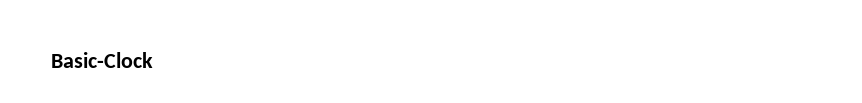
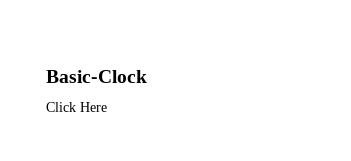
(153, 60) none -> [46,102,107,112] // Click Here

